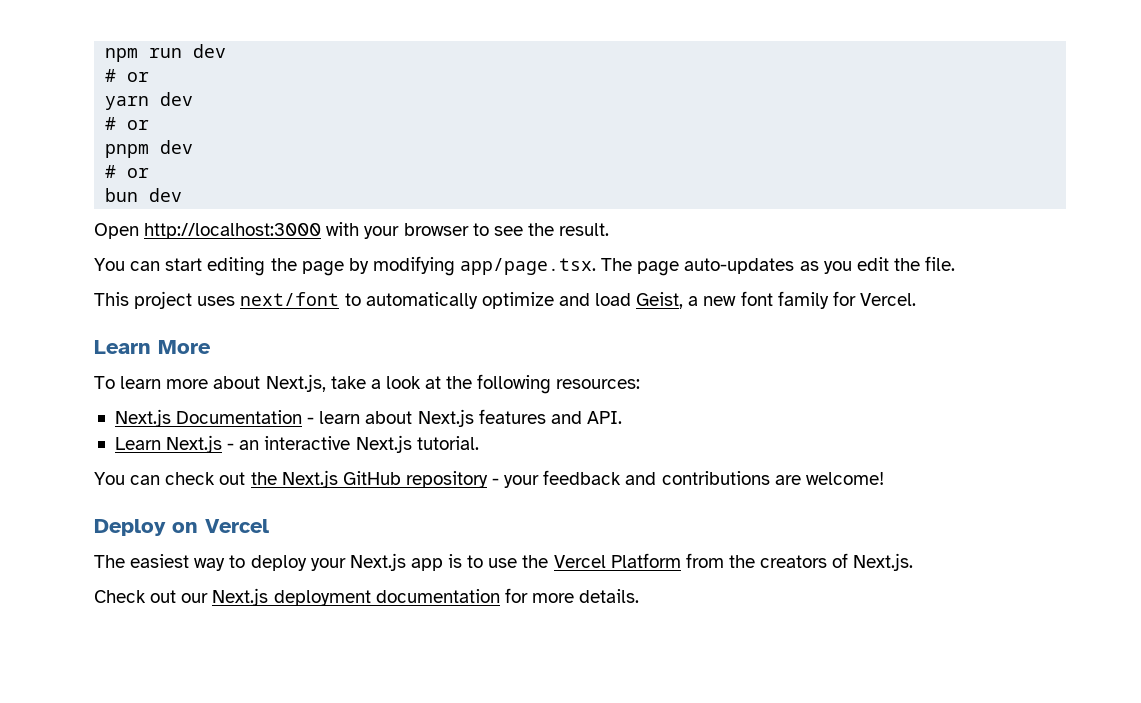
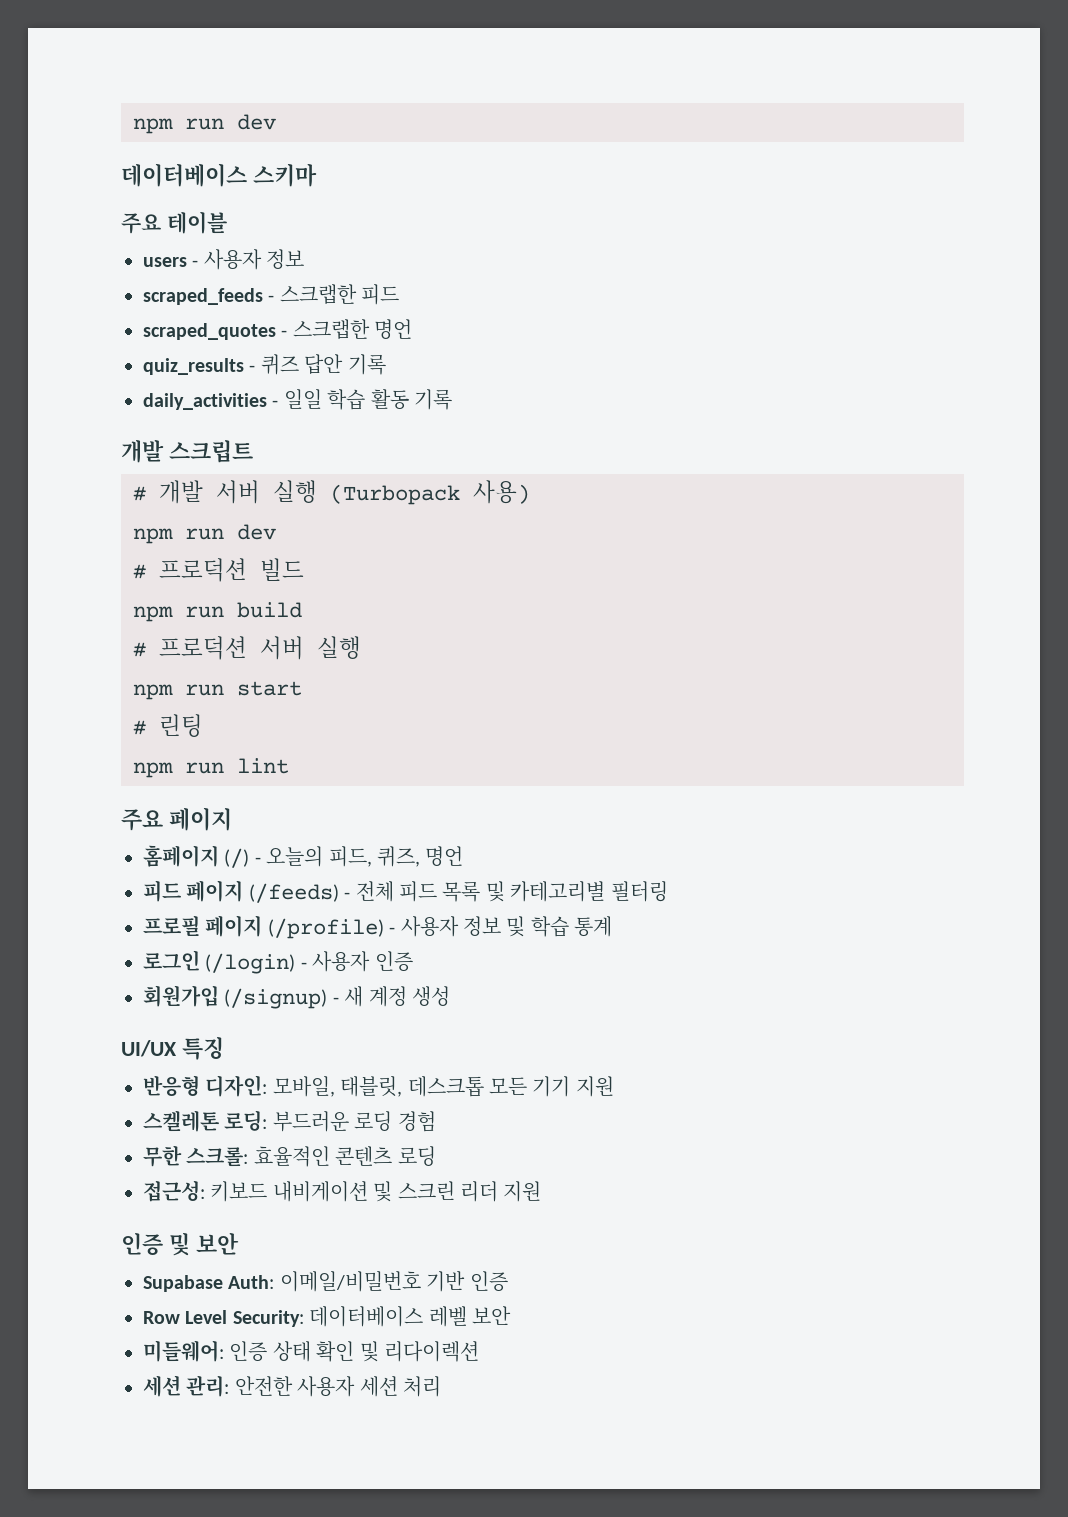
[105,44,227,62] [105,69,150,82] [105,92,194,110] [105,117,150,130] [105,140,194,158] [105,165,150,178] [105,188,183,202] [94,222,610,239] [94,256,956,276] [94,291,916,309] [94,340,211,354] [94,374,641,394] [114,409,622,427] [114,435,479,453] [94,470,884,488] [94,519,269,536] [94,553,914,571] [94,588,640,606] npm run dev // # or // yarn dev // # or // pnpm dev // # or // bun dev // Open http://localhost:3000 with your browser to see the result. // You can start editing the page by modifying app/page.tsx. The page auto-updates as you edit the file. // This project uses next/font to automatically optimize and load Geist, a new font family for Vercel. // Learn More // To learn more about Next.js, take a look at the following resources: // Next.js Documentation - learn about Next.js features and API. // Learn Next.js - an interactive Next.js tutorial. // You can check out the Next.js GitHub repository - your feedback and contributions are welcome! // Deploy on Vercel // The easiest way to deploy your Next.js app is to use the Vercel Platform from the creators of Next.js. // Check out our Next.js deployment documentation for more details. -> [133,114,276,134] [121,163,317,187] [121,211,227,234] [143,249,305,270] [143,284,400,305] [143,319,413,340] [143,354,386,375] [143,389,452,410] [121,440,253,463] [133,480,530,505] [133,524,276,544] [133,558,304,582] [133,602,302,622] [133,636,361,660] [133,681,302,700] [133,714,203,737] [133,758,289,778] [121,807,232,831] [143,845,464,868] [143,880,668,903] [143,915,613,939] [143,950,413,974] [143,985,450,1009] [121,1037,224,1060] [143,1075,614,1097] [143,1110,436,1132] [143,1145,436,1167] [143,1181,542,1202] [121,1232,239,1256] [143,1271,508,1292] [143,1306,511,1327] [143,1340,479,1362] [143,1375,441,1397] npm run dev // 데이터베이스 스키마 // 주요 테이블 // users - 사용자 정보 // scraped_feeds - 스크랩한 피드 // scraped_quotes - 스크랩한 명언 // quiz_results - 퀴즈 답안 기록 // daily_activities - 일일 학습 활동 기록 // 개발 스크립트 // # 개발 서버 실행 (Turbopack 사용) // npm run dev // # 프로덕션 빌드 // npm run build // # 프로덕션 서버 실행 // npm run start // # 린팅 // npm run lint // 주요 페이지 // 홈페이지 (/) - 오늘의 피드, 퀴즈, 명언 // 피드 페이지 (/feeds) - 전체 피드 목록 및 카테고리별 필터링 // 프로필 페이지 (/profile) - 사용자 정보 및 학습 통계 // 로그인 (/login) - 사용자 인증 // 회원가입 (/signup) - 새 계정 생성 // UI/UX 특징 // 반응형 디자인: 모바일, 태블릿, 데스크톱 모든 기기 지원 // 스켈레톤 로딩: 부드러운 로딩 경험 // 무한 스크롤: 효율적인 콘텐츠 로딩 // 접근성: 키보드 내비게이션 및 스크린 리더 지원 // 인증 및 보안 // Supabase Auth: 이메일/비밀번호 기반 인증 // Row Level Security: 데이터베이스 레벨 보안 // 미들웨어: 인증 상태 확인 및 리다이렉션 // 세션 관리: 안전한 사용자 세션 처리

